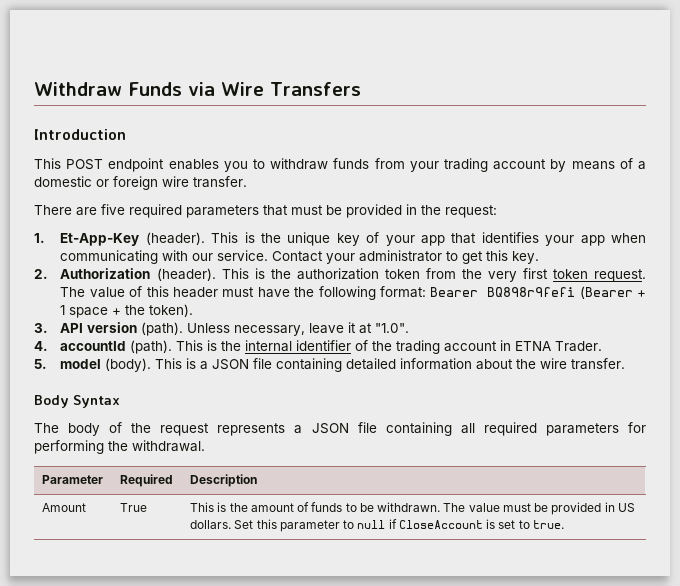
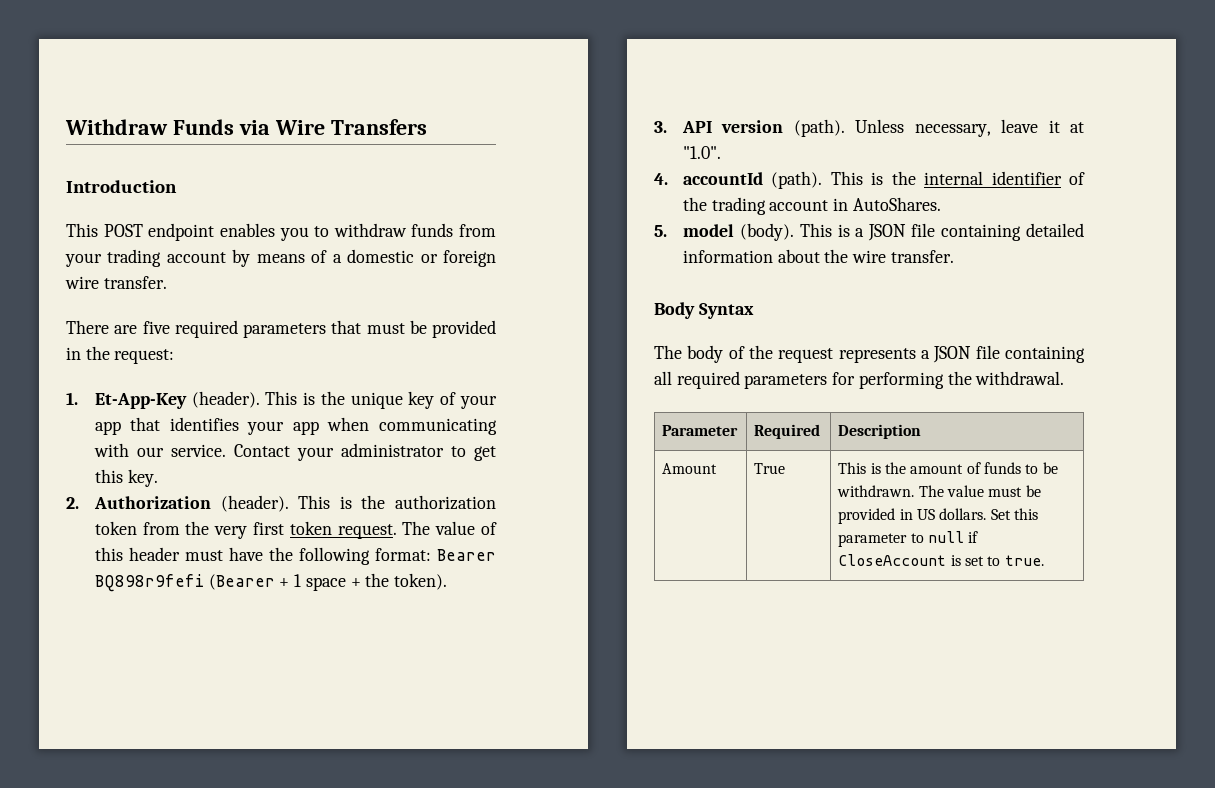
[515,341,603,352] ETNA Trader. -> [852,197,941,211] AutoShares.

